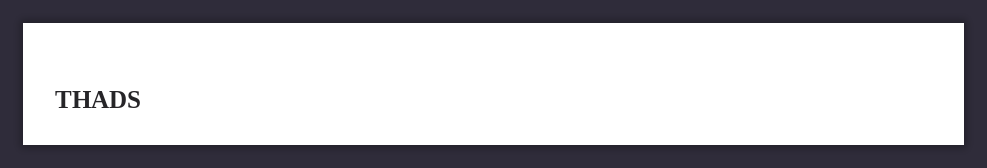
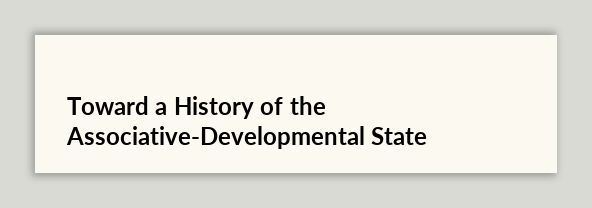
[55,91,141,108] THADS -> [67,96,326,119] [66,126,428,149] Toward a History of the Associative-Developmental State

